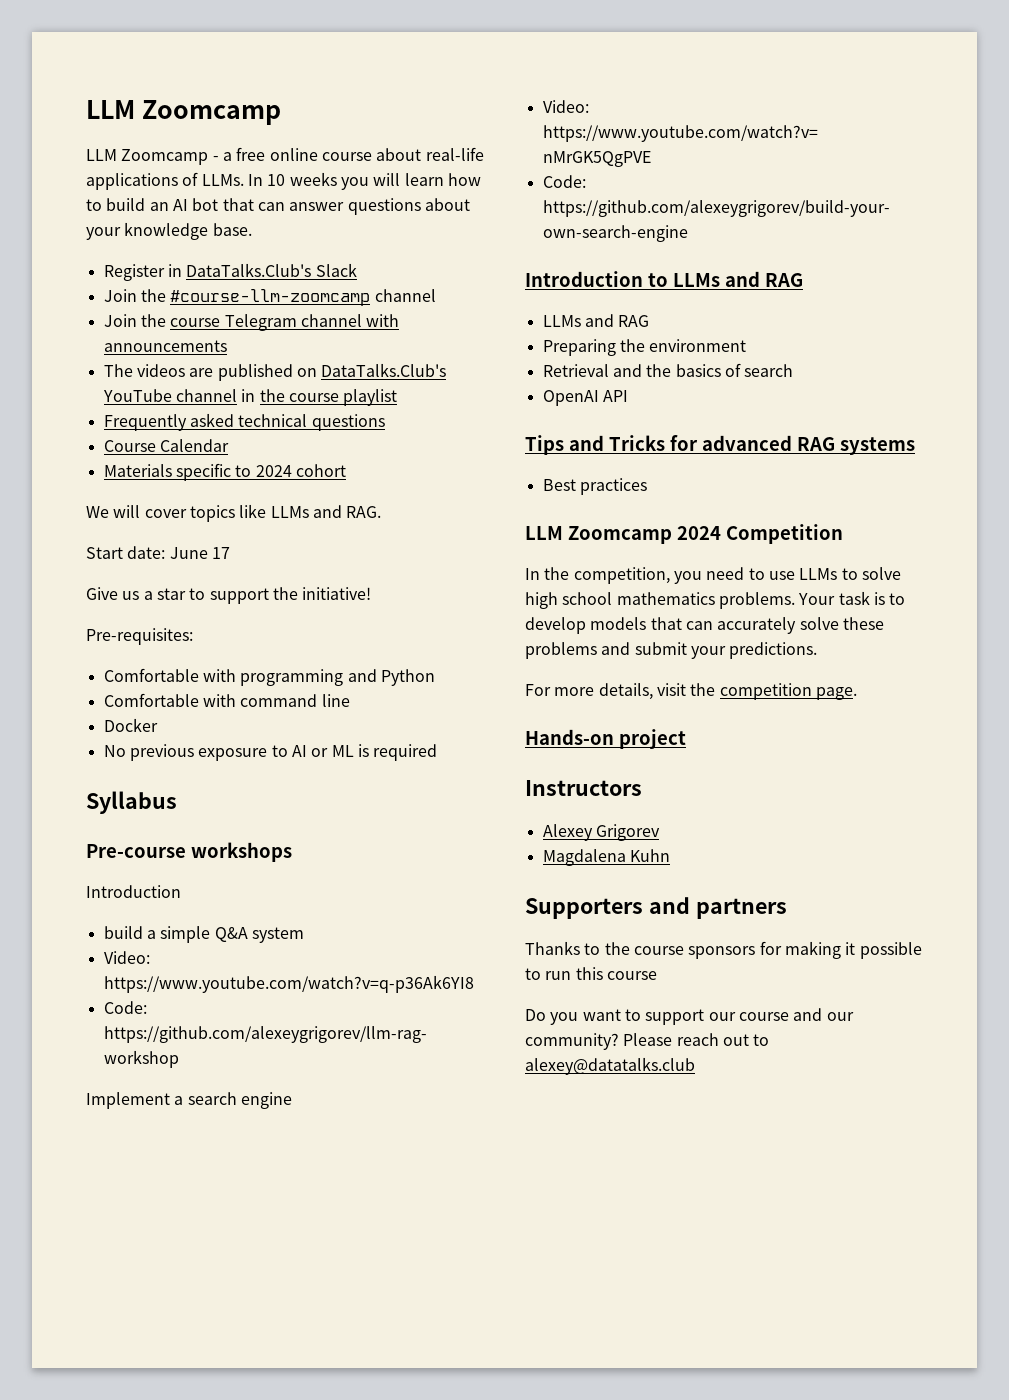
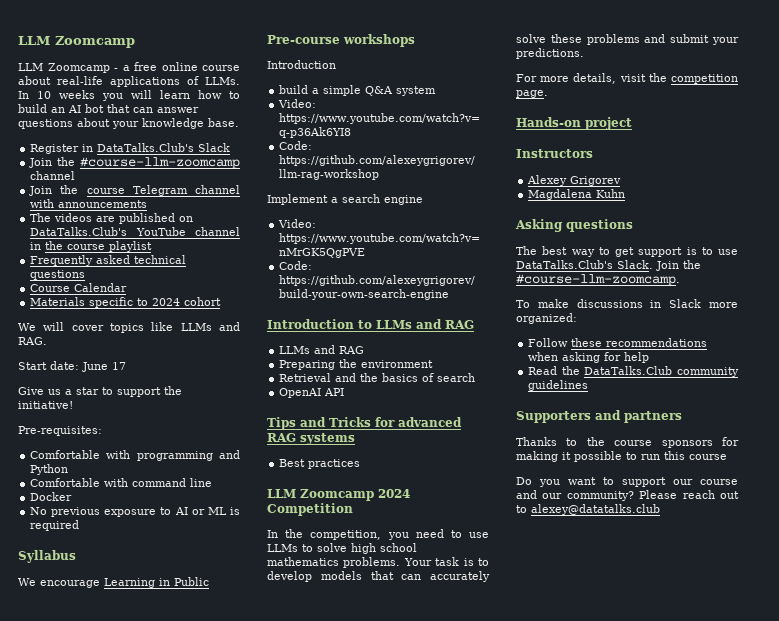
(177, 802) none -> [18,577,209,588] // We encourage Learning in Public
(670, 855) none -> [515,219,633,232] [516,246,738,257] [516,260,701,271] [516,274,680,286] [516,299,738,308] [516,313,577,324] [528,338,708,347] [528,352,650,363] [528,366,739,377] [528,380,589,391] // Asking questions // The best way to get support is to use DataTalks.Club's Slack. Join the #course-llm-zoomcamp. // To make discussions in Slack more organized: // Follow these recommendations when asking for help // Read the DataTalks.Club community guidelines

